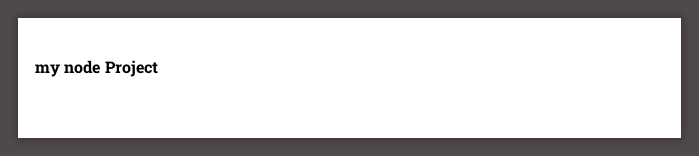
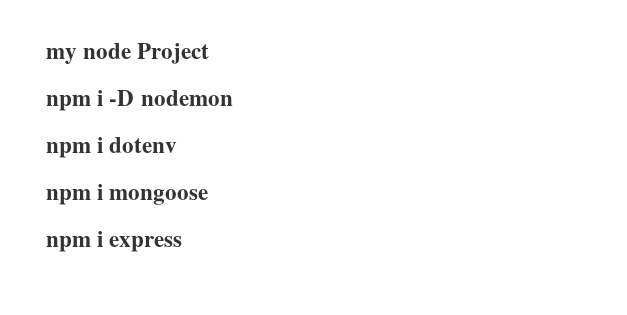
(158, 68) none -> [46,90,233,111] [46,137,178,158] [46,184,209,205] [46,231,183,252] // npm i -D nodemon // npm i dotenv // npm i mongoose // npm i express

